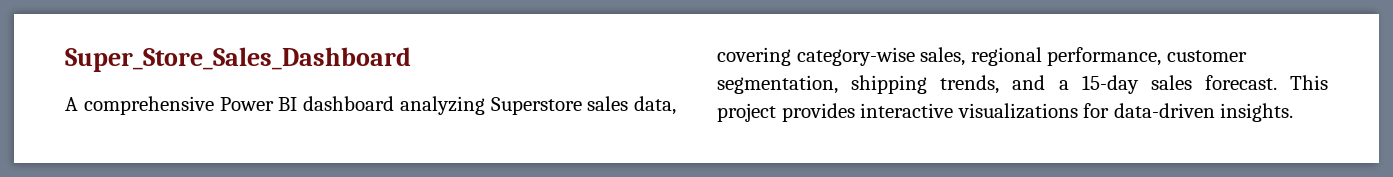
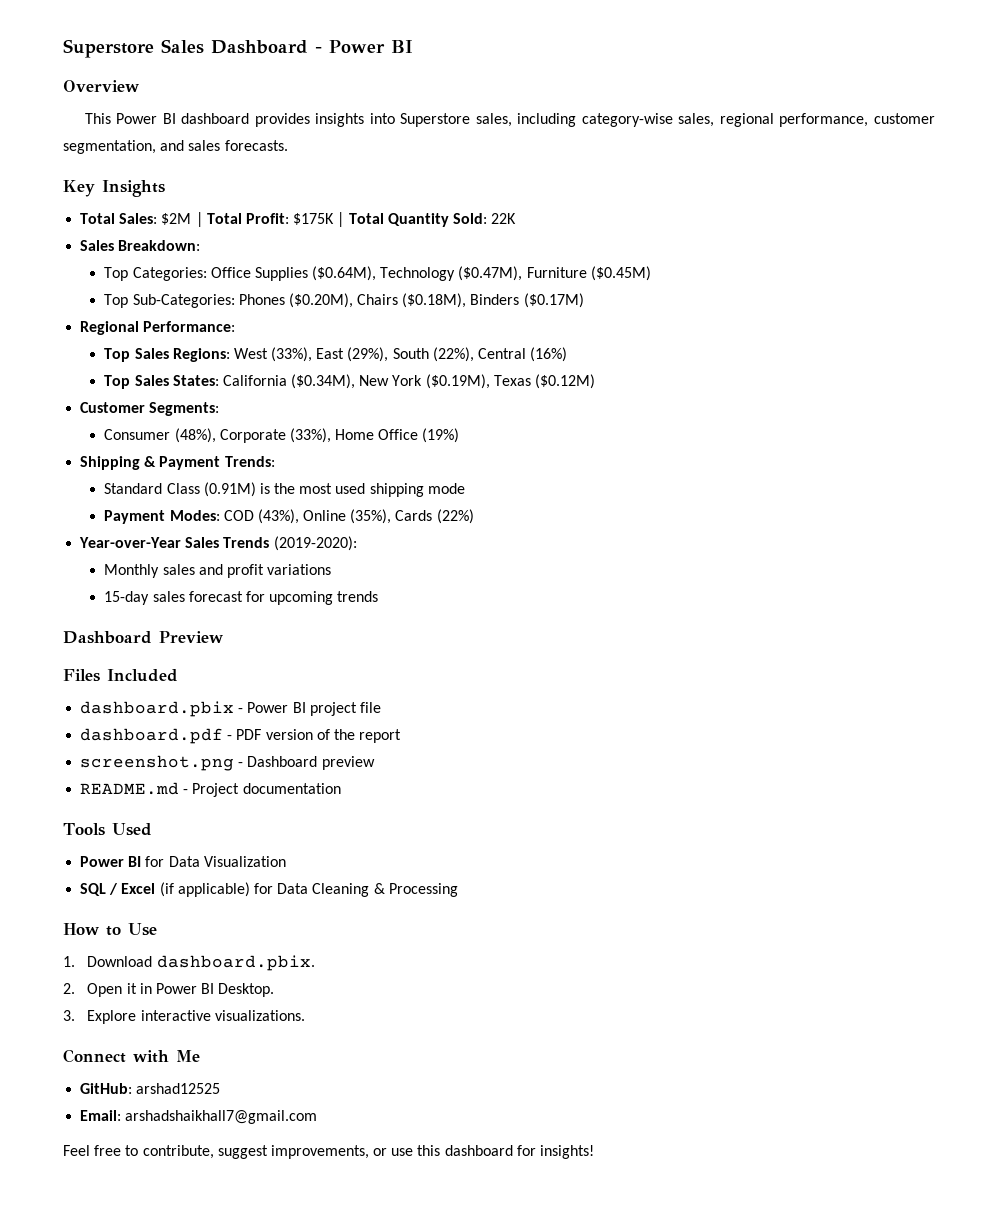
[65,47,411,72] [65,96,676,115] [717,47,791,66] Super_Store_Sales_Dashboard // A comprehensive Power BI dashboard analyzing Superstore sales data, covering -> [63,39,413,58] [63,80,139,92] [84,113,577,127] Superstore Sales Dashboard - Power BI // Overview // This Power BI dashboard provides insights into Superstore sales, including
[851,75,1328,94] [717,103,1294,122] shipping trends, and a 15-day sales forecast. This project provides interactive visualizations for data-driven insights. -> [160,140,288,151] [63,180,165,197] [80,212,517,227] [80,240,201,251] [104,266,651,281] [104,293,584,308] [80,321,236,335] [104,347,568,362] [104,374,596,389] [80,402,220,416] [104,428,460,443] [80,456,275,470] [104,482,465,497] [104,509,474,524] [79,536,357,551] [104,564,332,578] [104,591,379,605] [63,631,223,644] [63,669,178,682] [80,701,381,717] [80,728,402,744] [80,755,375,771] [80,782,341,797] [63,823,152,836] [80,856,286,867] [80,882,458,897] [63,923,157,936] [63,955,315,971] [63,983,275,997] [63,1010,305,1024] [63,1049,200,1063] [80,1083,221,1094] [80,1110,318,1124] [63,1145,595,1159] and sales forecasts. // Key Insights // Total Sales: $2M | Total Profit: $175K | Total Quantity Sold: 22K // Sales Breakdown: // Top Categories: Office Supplies ($0.64M), Technology ($0.47M), Furniture ($0.45M) // Top Sub-Categories: Phones ($0.20M), Chairs ($0.18M), Binders ($0.17M) // Regional Performance: // Top Sales Regions: West (33%), East (29%), South (22%), Central (16%) // Top Sales States: California ($0.34M), New York ($0.19M), Texas ($0.12M) // Customer Segments: // Consumer (48%), Corporate (33%), Home Office (19%) // Shipping & Payment Trends: // Standard Class (0.91M) is the most used shipping mode // Payment Modes: COD (43%), Online (35%), Cards (22%) // Year-over-Year Sales Trends (2019-2020): // Monthly sales and profit variations // 15-day sales forecast for upcoming trends // Dashboard Preview // Files Included // dashboard.pbix - Power BI project file // dashboard.pdf - PDF version of the report // screenshot.png - Dashboard preview // README.md - Project documentation // Tools Used // Power BI for Data Visualization // SQL / Excel (if applicable) for Data Cleaning & Processing // How to Use // 1. Download dashboard.pbix. // 2. Open it in Power BI Desktop. // 3. Explore interactive visualizations. // Connect with Me // GitHub: arshad12525 // Email: arshadshaikhall7@gmail.com // Feel free to contribute, suggest improvements, or use this dashboard for insights!

